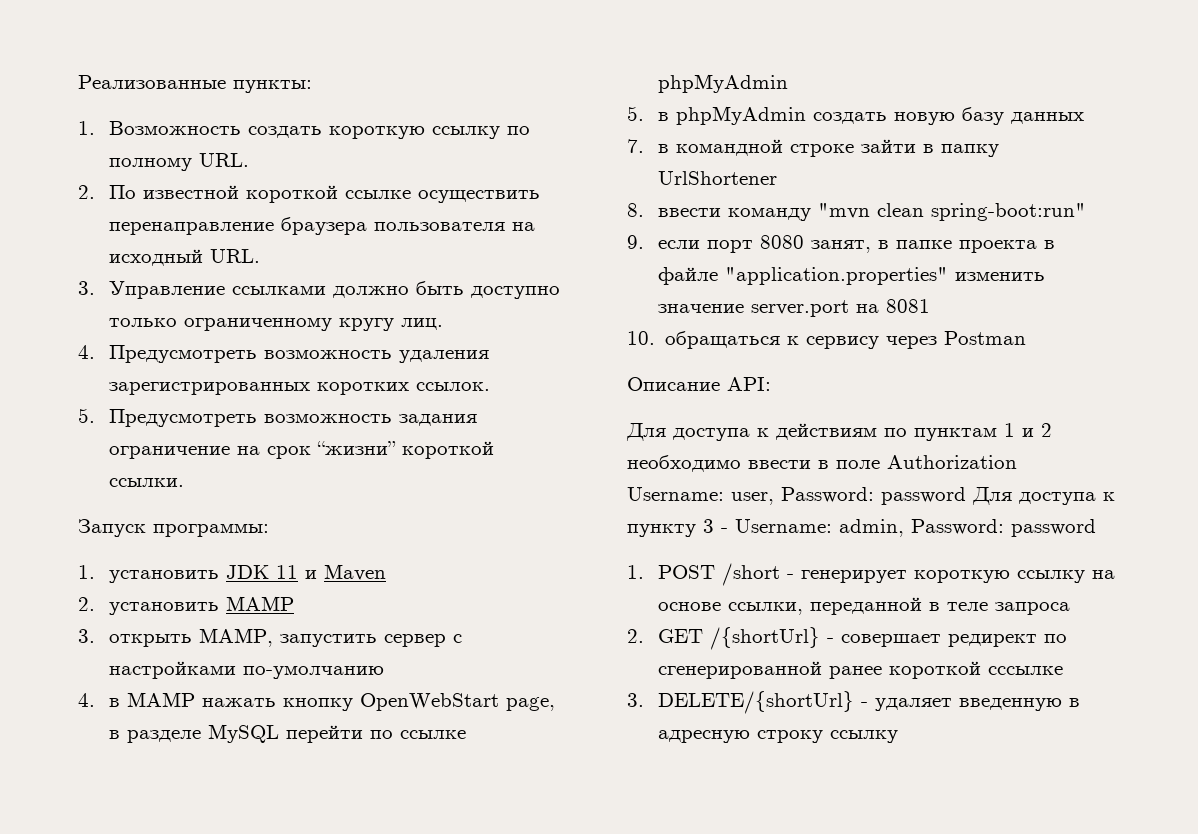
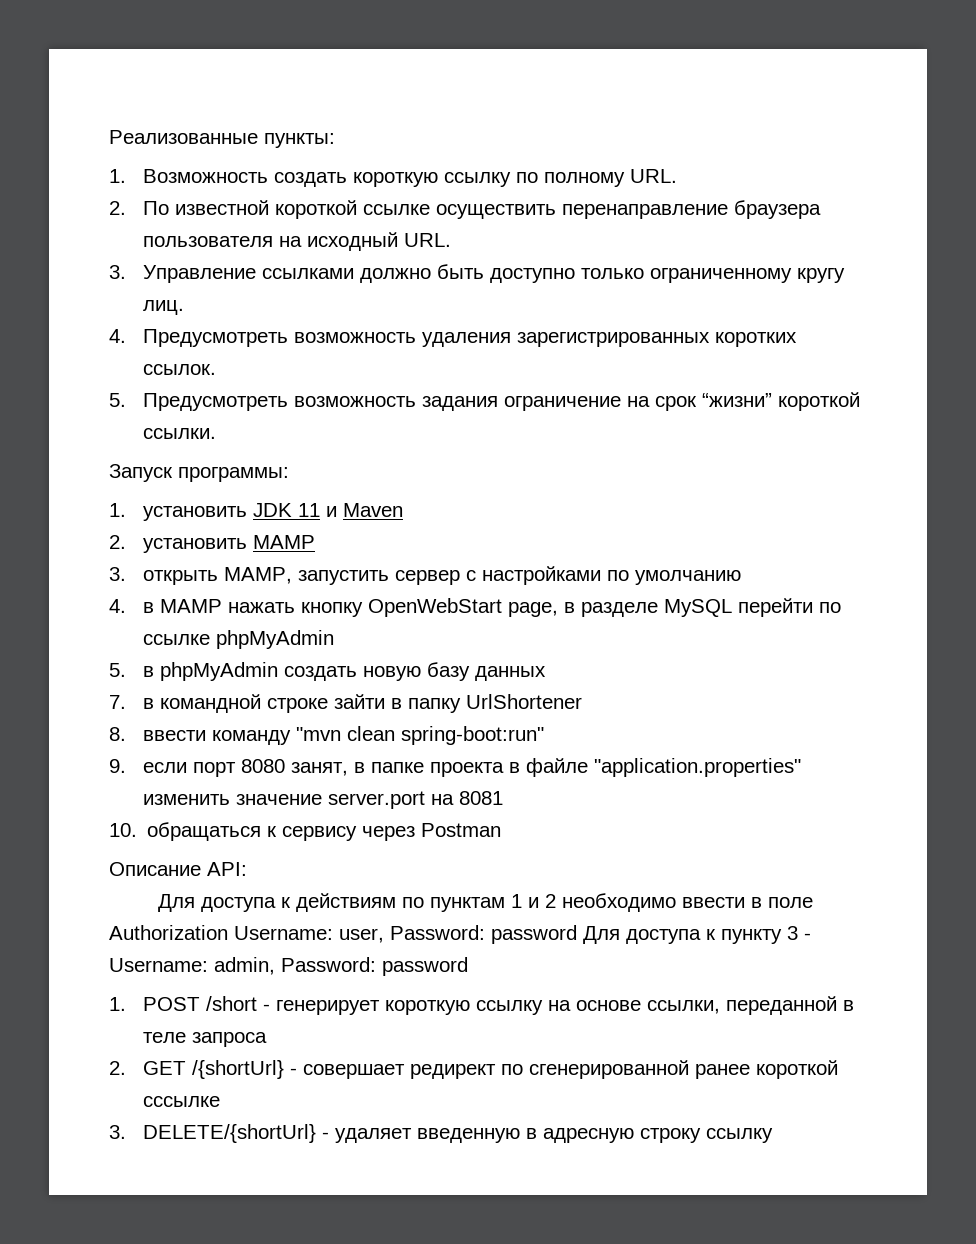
[242,666,384,679] по-умолчанию -> [607,570,742,585] по умолчанию

